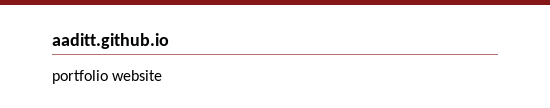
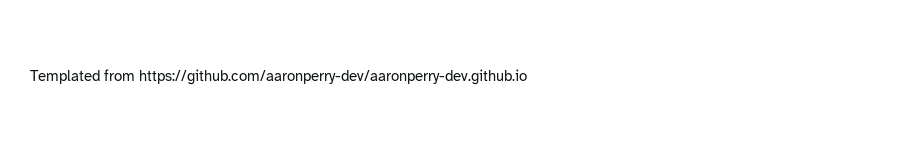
[52,33,169,49] [52,70,163,84] aaditt.github.io // portfolio website -> [30,69,527,85] Templated from https://github.com/aaronperry-dev/aaronperry-dev.github.io

